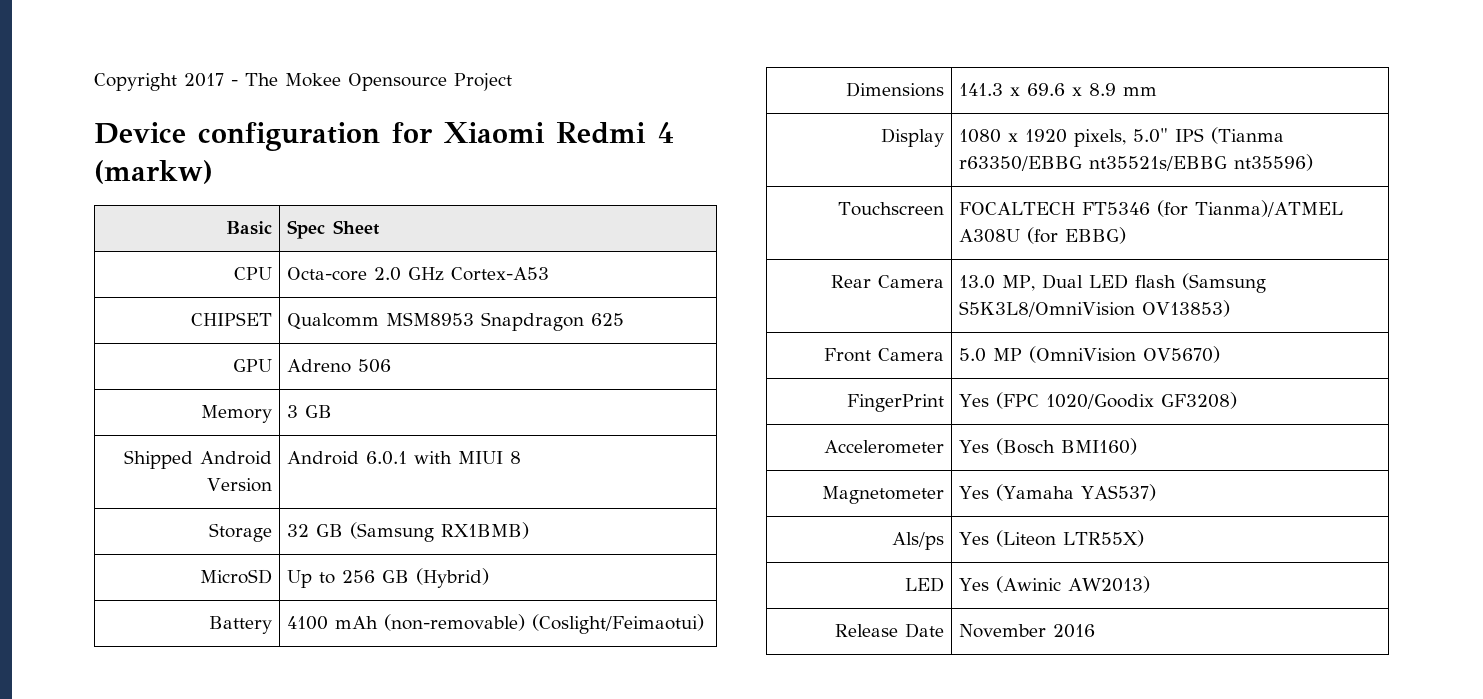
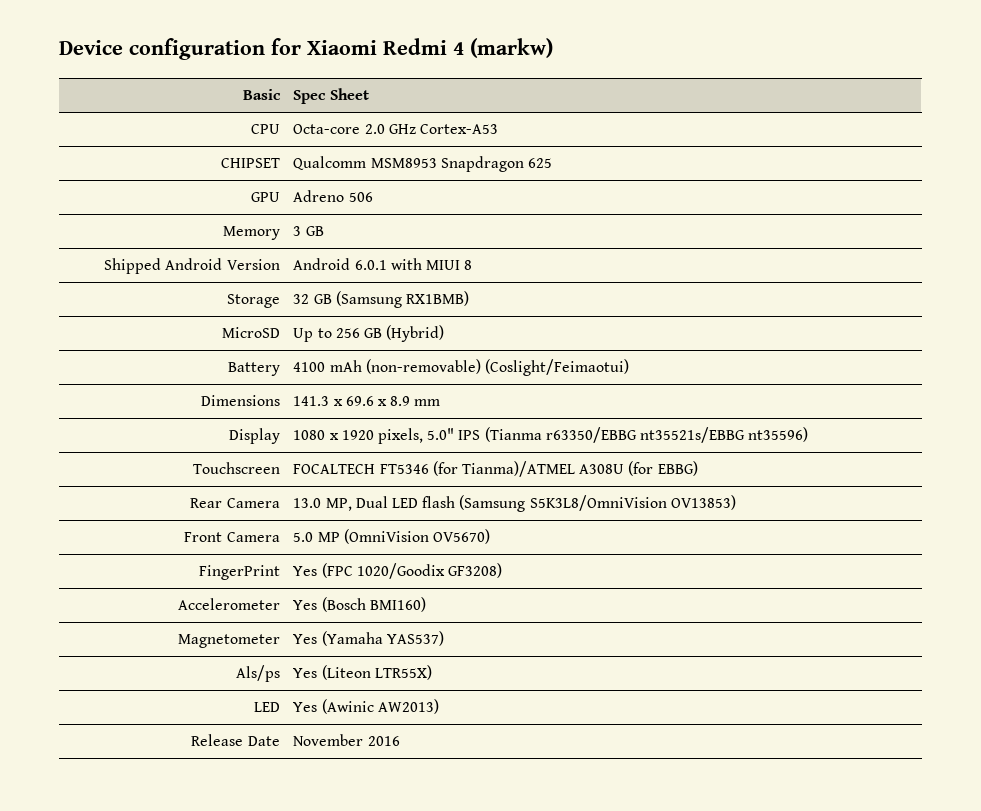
[94,73,512,91] Copyright 2017 - The Mokee Opensource Project // -> (59, 47) none

